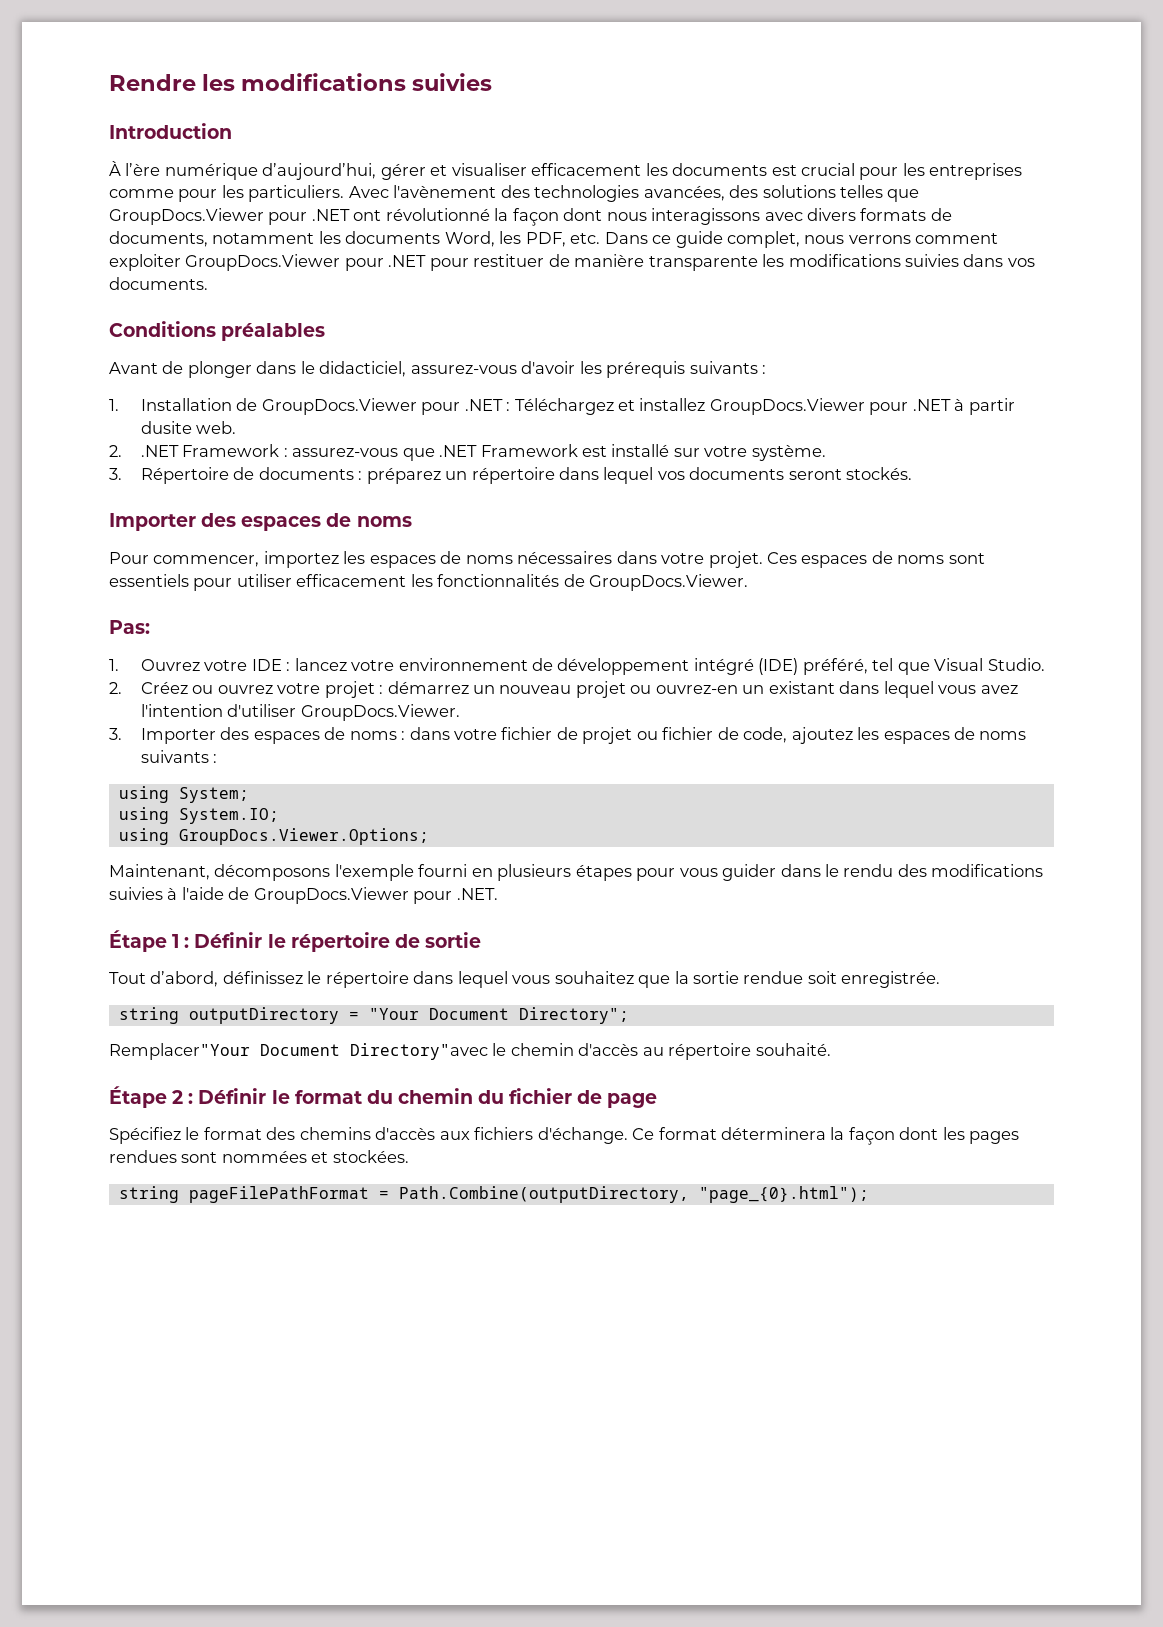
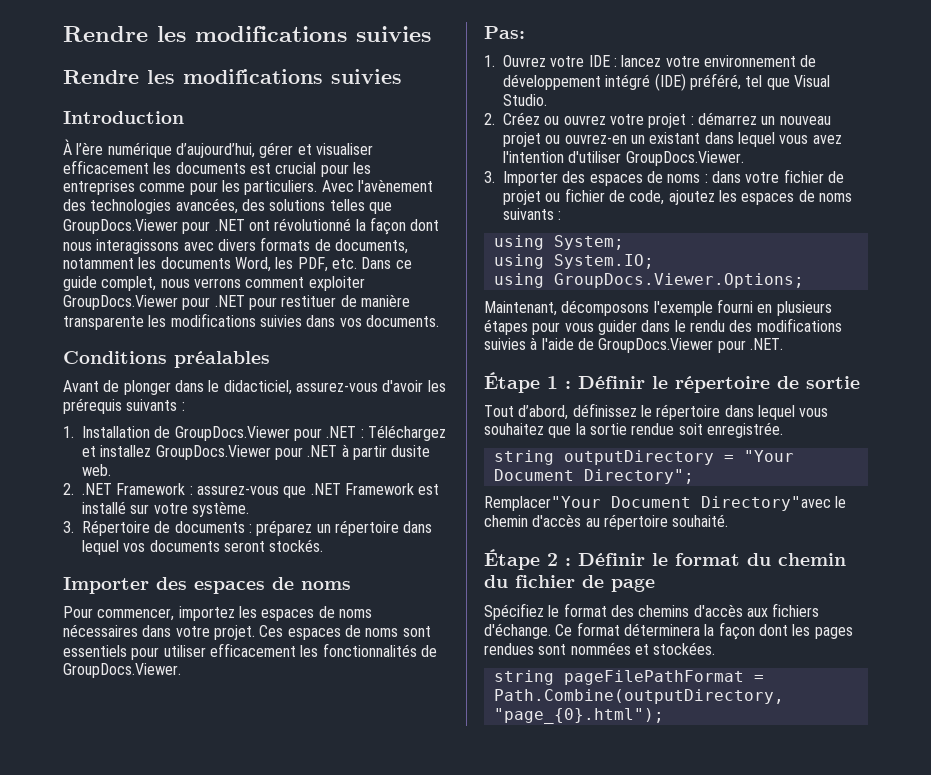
[109,73,493,91] Rendre les modifications suivies -> [63,26,431,42] [63,69,402,84] Rendre les modifications suivies // Rendre les modifications suivies

